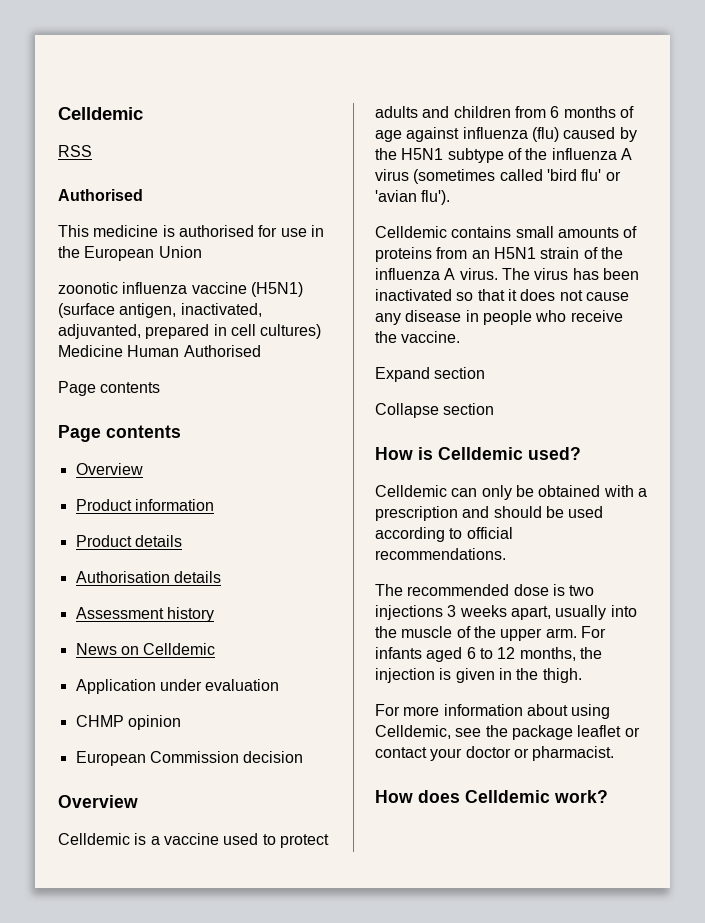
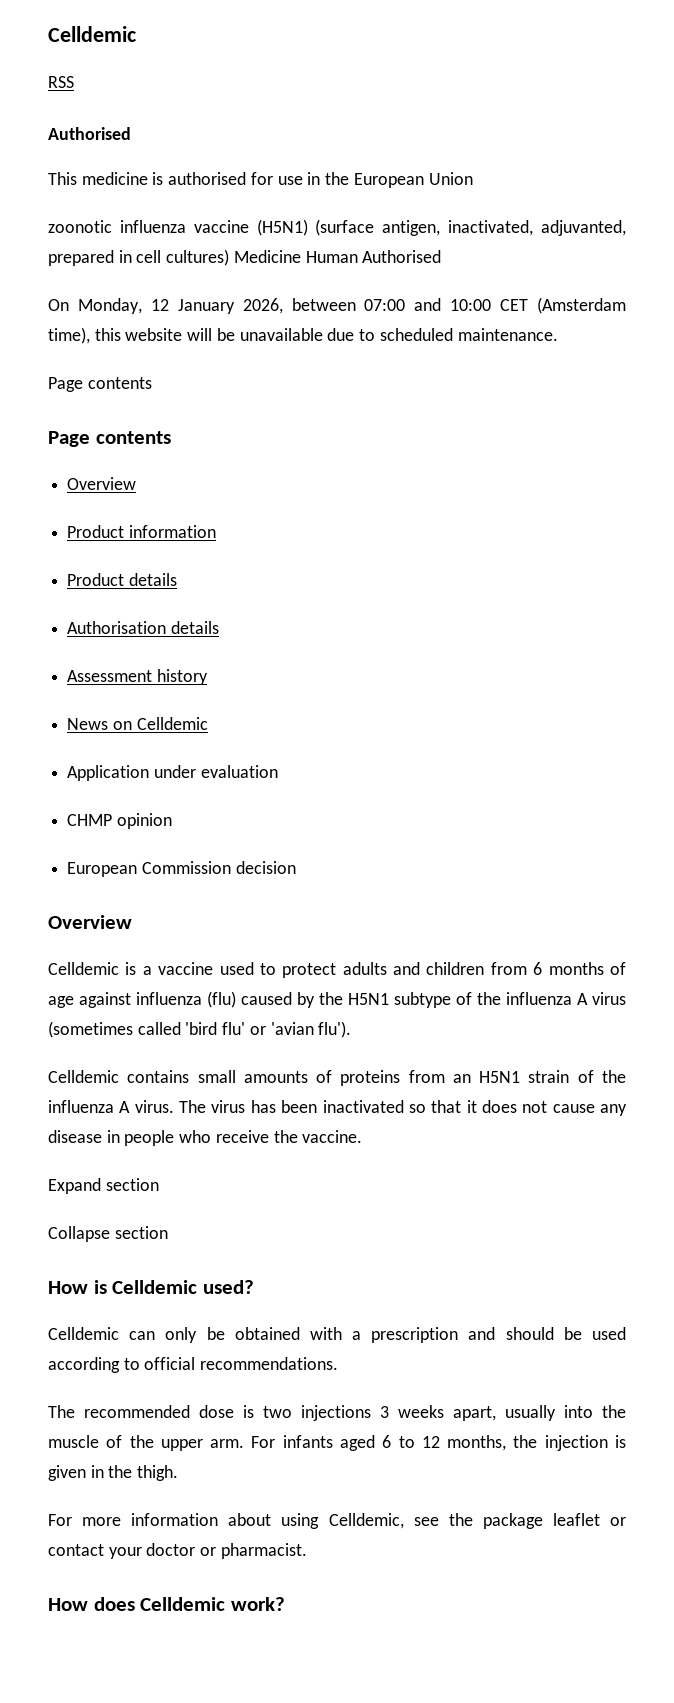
(261, 351) none -> [48,297,626,314] [48,327,558,344] // On Monday, 12 January 2026, between 07:00 and 10:00 CET (Amsterdam time), this website will be unavailable due to scheduled maintenance.

